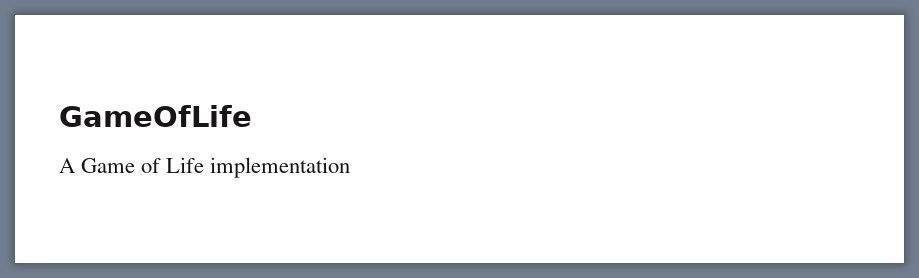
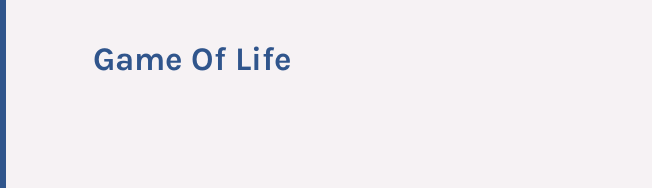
[59,105,252,127] [59,157,351,178] GameOfLife // A Game of Life implementation -> [93,46,291,71] Game Of Life

